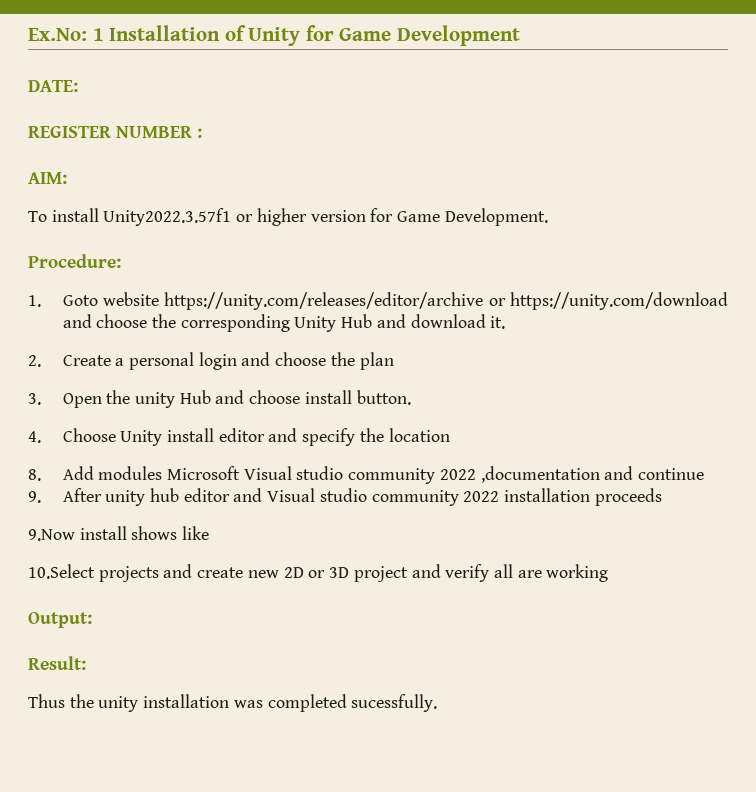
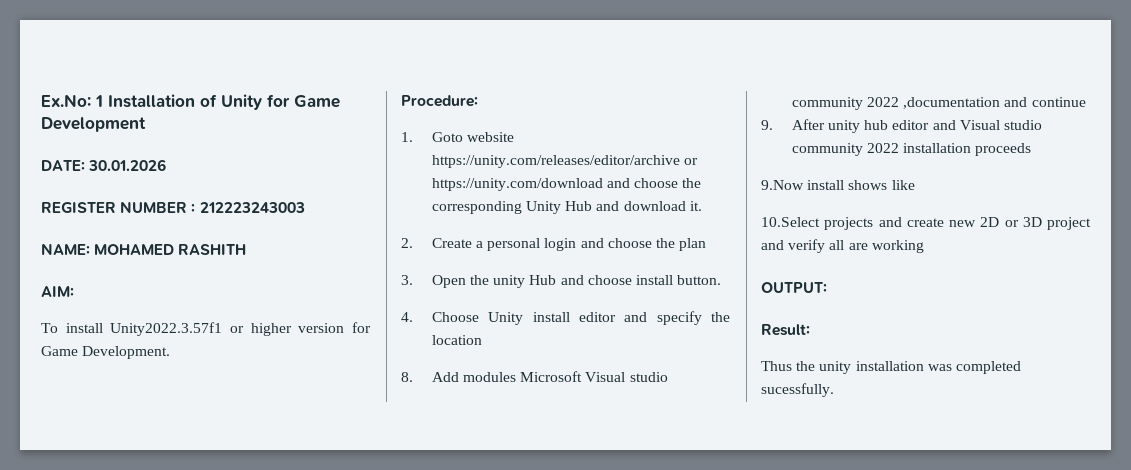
(78, 86) none -> [88,159,167,171] 30.01.2026
(202, 133) none -> [199,202,305,213] [41,244,247,255] 212223243003 // NAME: MOHAMED RASHITH
[28,612,92,628] Output: -> [761,282,827,293] OUTPUT:

